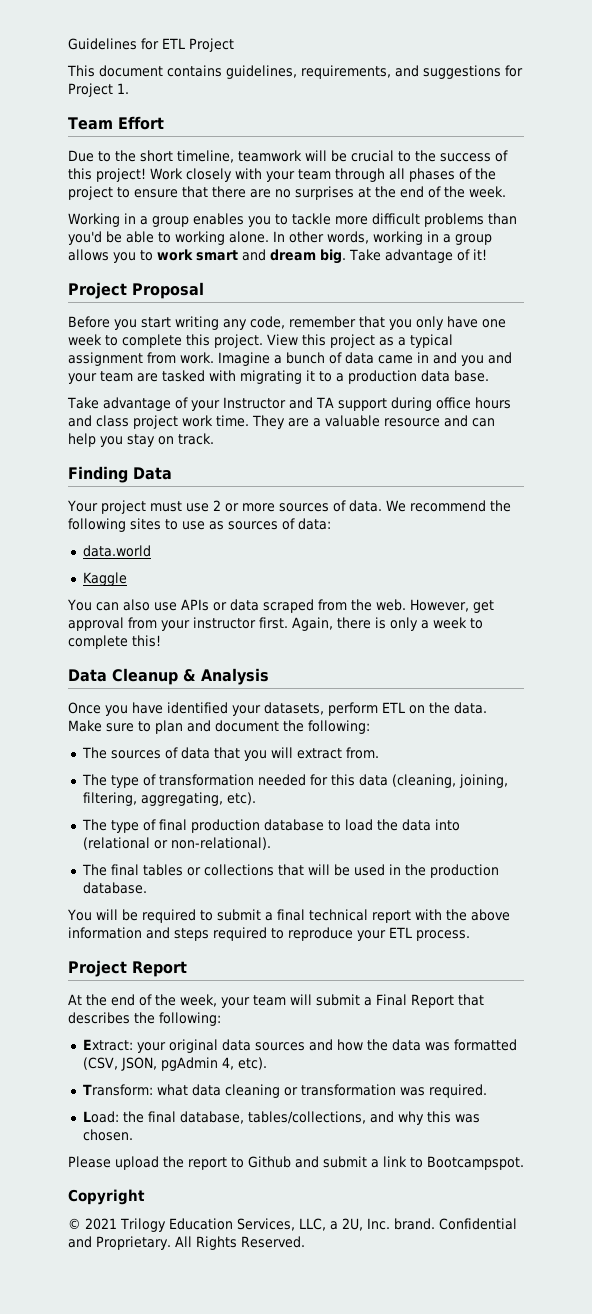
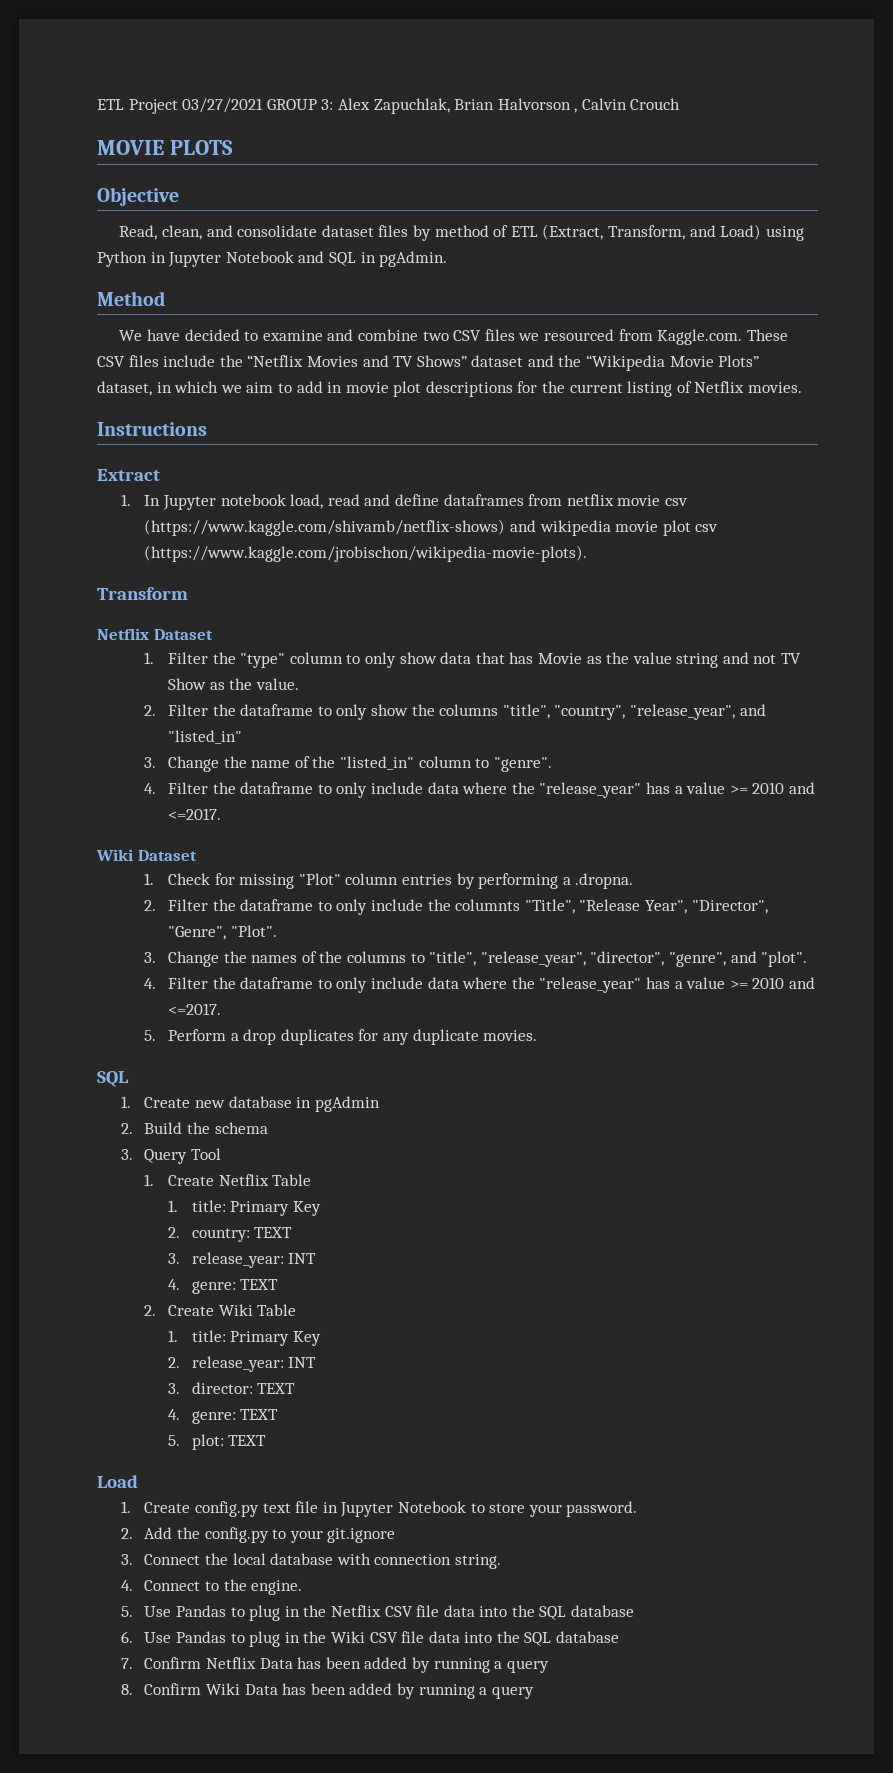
[68,38,159,50] Guidelines for -> (97, 104) none
[67,65,523,79] [68,83,129,97] [68,116,164,130] [68,150,508,163] [68,168,496,182] [68,186,506,200] [68,213,517,227] [68,231,492,245] [68,249,487,264] [68,282,204,299] [68,316,506,330] [68,334,453,348] [68,352,512,366] [68,370,489,384] [67,397,511,411] [68,415,495,429] [68,433,214,447] [68,466,172,483] [67,500,511,514] [68,518,331,532] [82,545,151,557] [82,572,127,586] [67,599,494,613] [68,617,483,631] [68,635,161,649] [68,668,269,685] [68,702,487,716] [68,720,370,734] [81,747,379,761] [81,774,508,788] [82,792,256,806] [81,819,460,833] [82,837,271,850] [81,864,499,878] [82,882,147,894] [67,909,510,923] [68,927,470,941] [68,960,187,977] [68,994,484,1008] [68,1012,221,1026] [82,1039,517,1053] [82,1057,267,1071] [82,1084,487,1098] [82,1111,480,1125] [82,1129,133,1141] [68,1156,524,1170] [68,1189,145,1205] [68,1218,517,1232] [68,1236,305,1250] // This document contains guidelines, requirements, and suggestions for Project 1. // Team Effort // Due to the short timeline, teamwork will be crucial to the success of this project! Work closely with your team through all phases of the project to ensure that there are no surprises at the end of the week. // Working in a group enables you to tackle more difficult problems than you'd be able to working alone. In other words, working in a group allows you to work smart and dream big. Take advantage of it! // Project Proposal // Before you start writing any code, remember that you only have one week to complete this project. View this project as a typical assignment from work. Imagine a bunch of data came in and you and your team are tasked with migrating it to a production data base. // Take advantage of your Instructor and TA support during office hours and class project work time. They are a valuable resource and can help you stay on track. // Finding Data // Your project must use 2 or more sources of data. We recommend the following sites to use as sources of data: // data.world // Kaggle // You can also use APIs or data scraped from the web. However, get approval from your instructor first. Again, there is only a week to complete this! // Data Cleanup & Analysis // Once you have identified your datasets, perform ETL on the data. Make sure to plan and document the following: // The sources of data that you will extract from. // The type of transformation needed for this data (cleaning, joining, filtering, aggregating, etc). // The type of final production database to load the data into (relational or non-relational). // The final tables or collections that will be used in the production database. // You will be required to submit a final technical report with the above information and steps required to reproduce your ETL process. // Project Report // At the end of the week, your team will submit a Final Report that describes the following: // Extract: your original data sources and how the data was formatted (CSV, JSON, pgAdmin 4, etc). // Transform: what data cleaning or transformation was required. // Load: the final database, tables/collections, and why this was chosen. // Please upload the report to Github and submit a link to Bootcampspot. // Copyright // © 2021 Trilogy Education Services, LLC, a 2U, Inc. brand. Confidential and Proprietary. All Rights Reserved. -> [182,98,681,114] [97,140,233,155] [97,187,179,206] [119,224,804,241] [97,251,448,267] [97,291,165,306] [119,329,788,345] [97,355,760,371] [97,381,803,397] [97,422,207,436] [97,469,160,481] [120,494,688,510] [144,519,719,536] [144,545,588,562] [97,587,188,600] [97,628,213,640] [144,652,802,668] [168,678,299,690] [144,704,766,720] [168,730,243,744] [144,756,552,772] [144,782,815,798] [168,808,222,820] [96,849,197,861] [144,873,634,889] [144,899,768,915] [168,925,277,940] [144,951,808,967] [144,977,815,993] [168,1003,222,1015] [144,1029,538,1045] [97,1071,129,1087] [120,1096,380,1112] [120,1122,268,1134] [120,1148,221,1164] [144,1174,312,1186] [168,1200,321,1216] [168,1227,293,1242] [168,1252,317,1268] [168,1279,279,1294] [144,1304,297,1316] [168,1330,321,1346] [168,1356,317,1372] [168,1382,296,1394] [168,1409,279,1424] [168,1434,267,1450] [97,1475,138,1488] [120,1501,638,1517] [120,1527,396,1543] [120,1553,501,1569] [120,1579,303,1595] [120,1605,635,1621] [120,1631,620,1647] [120,1657,549,1673] [120,1683,534,1699] 03/27/2021 GROUP 3: Alex Zapuchlak, Brian Halvorson , Calvin Crouch // MOVIE PLOTS // Objective // Read, clean, and consolidate dataset files by method of ETL (Extract, Transform, and Load) using Python in Jupyter Notebook and SQL in pgAdmin. // Method // We have decided to examine and combine two CSV files we resourced from Kaggle.com. These CSV files include the “Netflix Movies and TV Shows” dataset and the “Wikipedia Movie Plots” dataset, in which we aim to add in movie plot descriptions for the current listing of Netflix movies. // Instructions // Extract // 1. In Jupyter notebook load, read and define dataframes from netflix movie csv (https://www.kaggle.com/shivamb/netflix-shows) and wikipedia movie plot csv (https://www.kaggle.com/jrobischon/wikipedia-movie-plots). // Transform // Netflix Dataset // 1. Filter the "type" column to only show data that has Movie as the value string and not TV Show as the value. // 2. Filter the dataframe to only show the columns "title", "country", "release_year", and "listed_in" // 3. Change the name of the "listed_in" column to "genre". // 4. Filter the dataframe to only include data where the "release_year" has a value >= 2010 and <=2017. // Wiki Dataset // 1. Check for missing "Plot" column entries by performing a .dropna. // 2. Filter the dataframe to only include the columnts "Title", "Release Year", "Director", "Genre", "Plot". // 3. Change the names of the columns to "title", "release_year", "director", "genre", and "plot". // 4. Filter the dataframe to only include data where the "release_year" has a value >= 2010 and <=2017. // 5. Perform a drop duplicates for any duplicate movies. // SQL // 1. Create new database in pgAdmin // 2. Build the schema // 3. Query Tool // 1. Create Netflix Table // 1. title: Primary Key // 2. country: TEXT // 3. release_year: INT // 4. genre: TEXT // 2. Create Wiki Table // 1. title: Primary Key // 2. release_year: INT // 3. director: TEXT // 4. genre: TEXT // 5. plot: TEXT // Load // 1. Create config.py text file in Jupyter Notebook to store your password. // 2. Add the config.py to your git.ignore // 3. Connect the local database with connection string. // 4. Connect to the engine. // 5. Use Pandas to plug in the Netflix CSV file data into the SQL database // 6. Use Pandas to plug in the Wiki CSV file data into the SQL database // 7. Confirm Netflix Data has been added by running a query // 8. Confirm Wiki Data has been added by running a query

